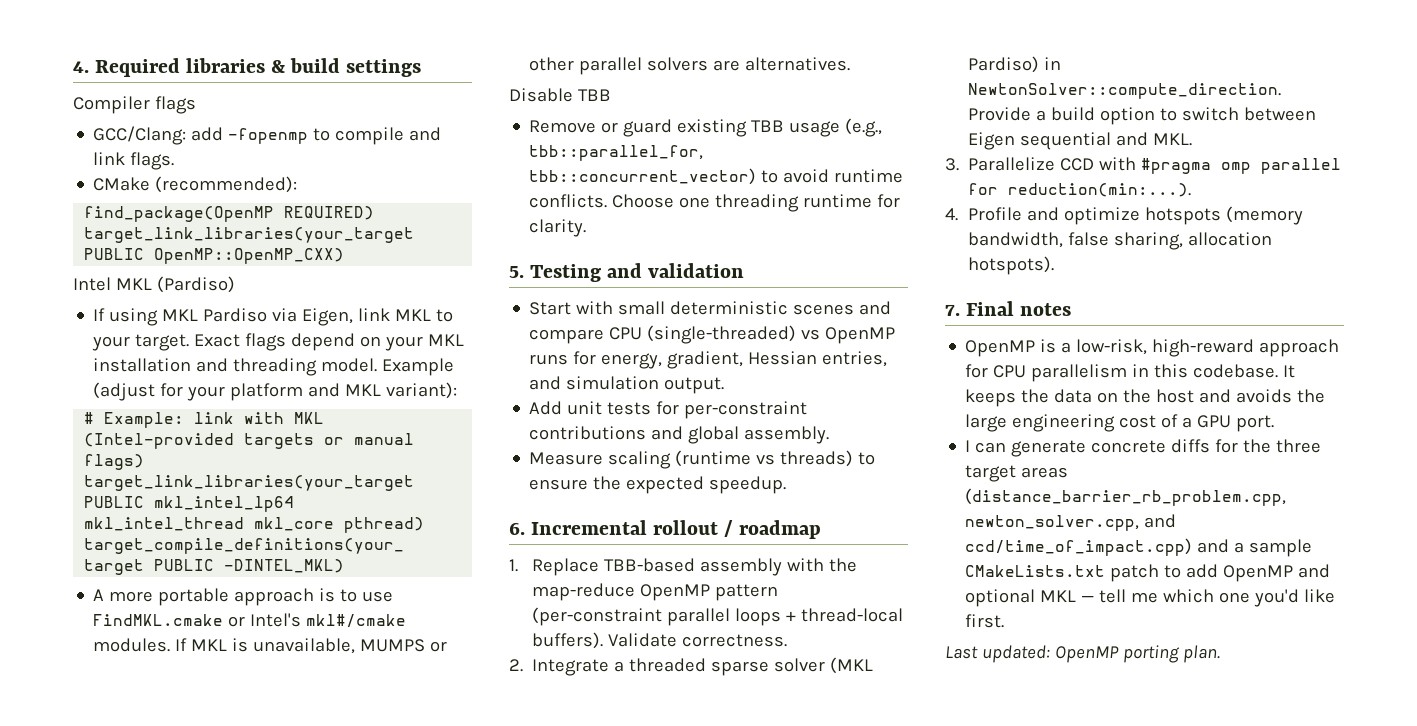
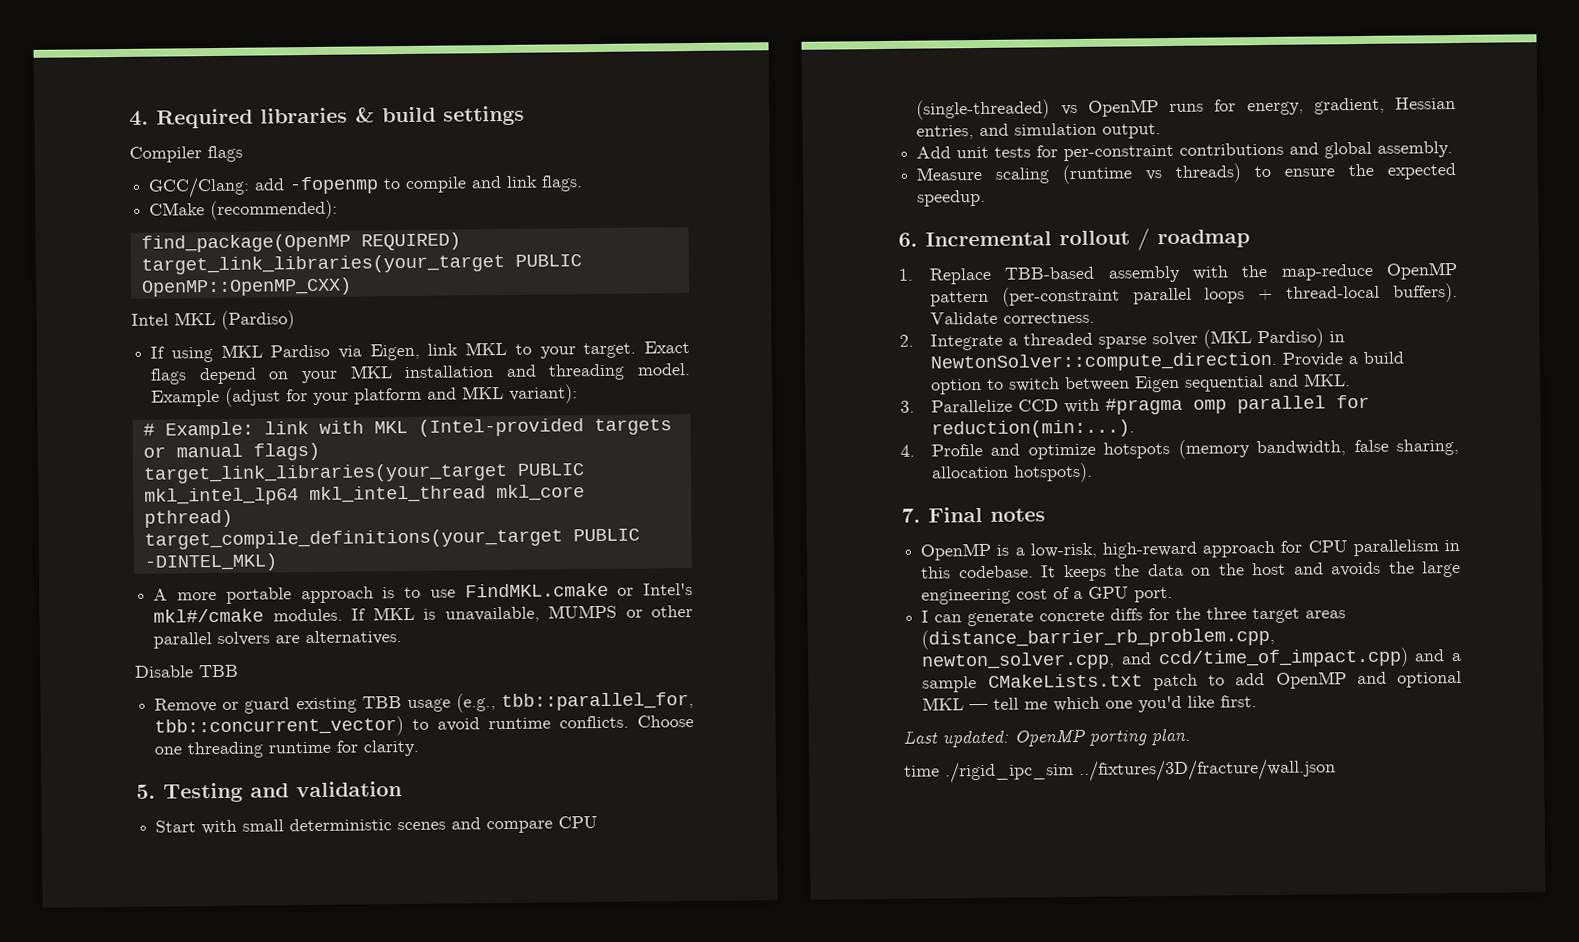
(1220, 654) none -> [904,758,1336,784] // time ./rigid_ipc_sim ../fixtures/3D/fracture/wall.json

